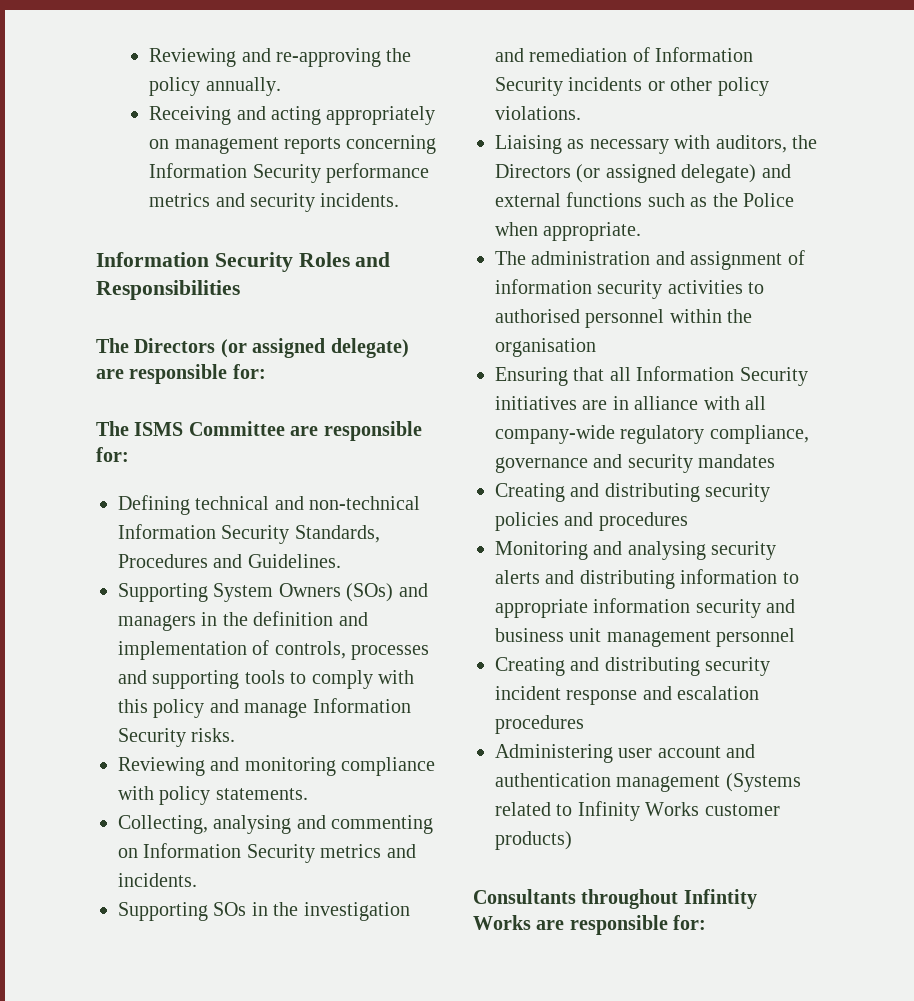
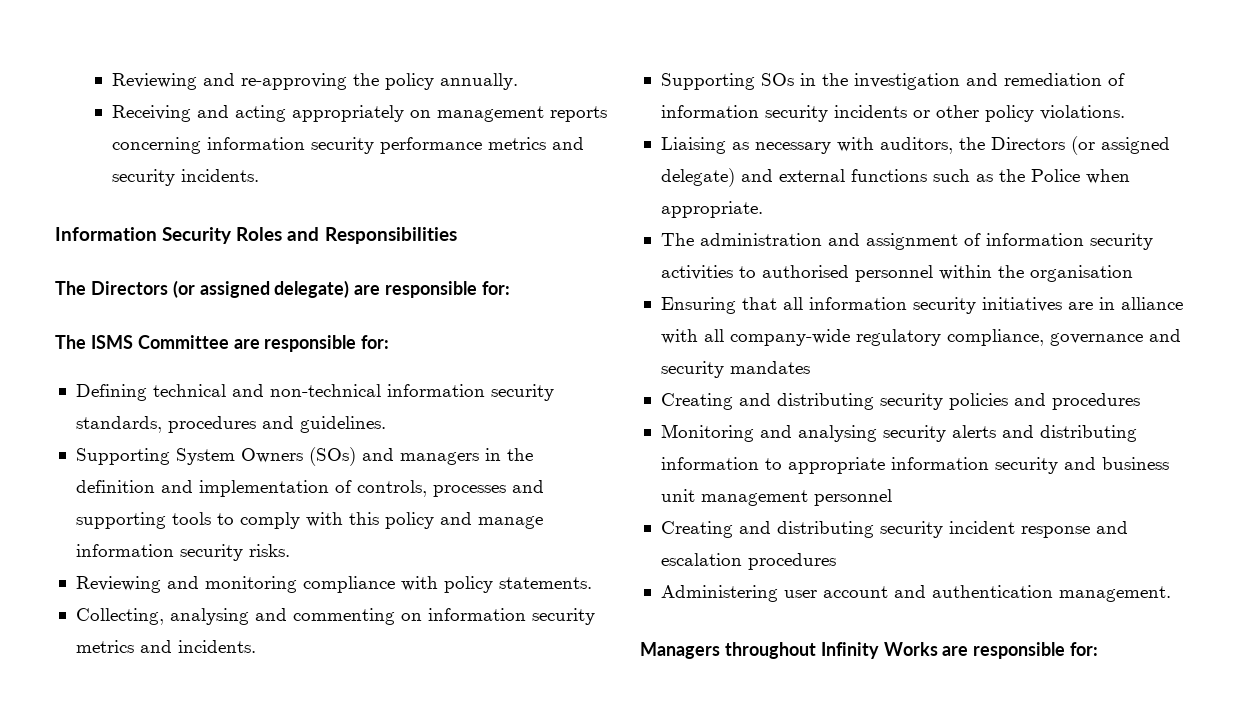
[149,163,321,183] Information Security -> [206,137,374,154] information security
[118,524,380,544] [118,554,341,568] Information Security Standards, Procedures and Guidelines. -> [386,384,554,401] [75,416,386,433] information security standards, procedures and guidelines.
[312,698,411,713] [118,728,186,747] Information Security -> [75,544,243,561] information security
[143,843,315,863] Information Security -> [427,608,595,625] information security
[655,47,754,62] [495,77,563,96] Information Security -> [660,105,828,122] information security
[636,366,808,386] Information Security -> [808,297,976,314] information security
[616,773,801,792] [495,801,780,821] [495,831,572,850] [473,889,757,909] management (Systems related to Infinity Works customer products) // Consultants throughout Infintity -> [1058,586,1171,602] [640,642,879,659] management. // Managers throughout Infinity

